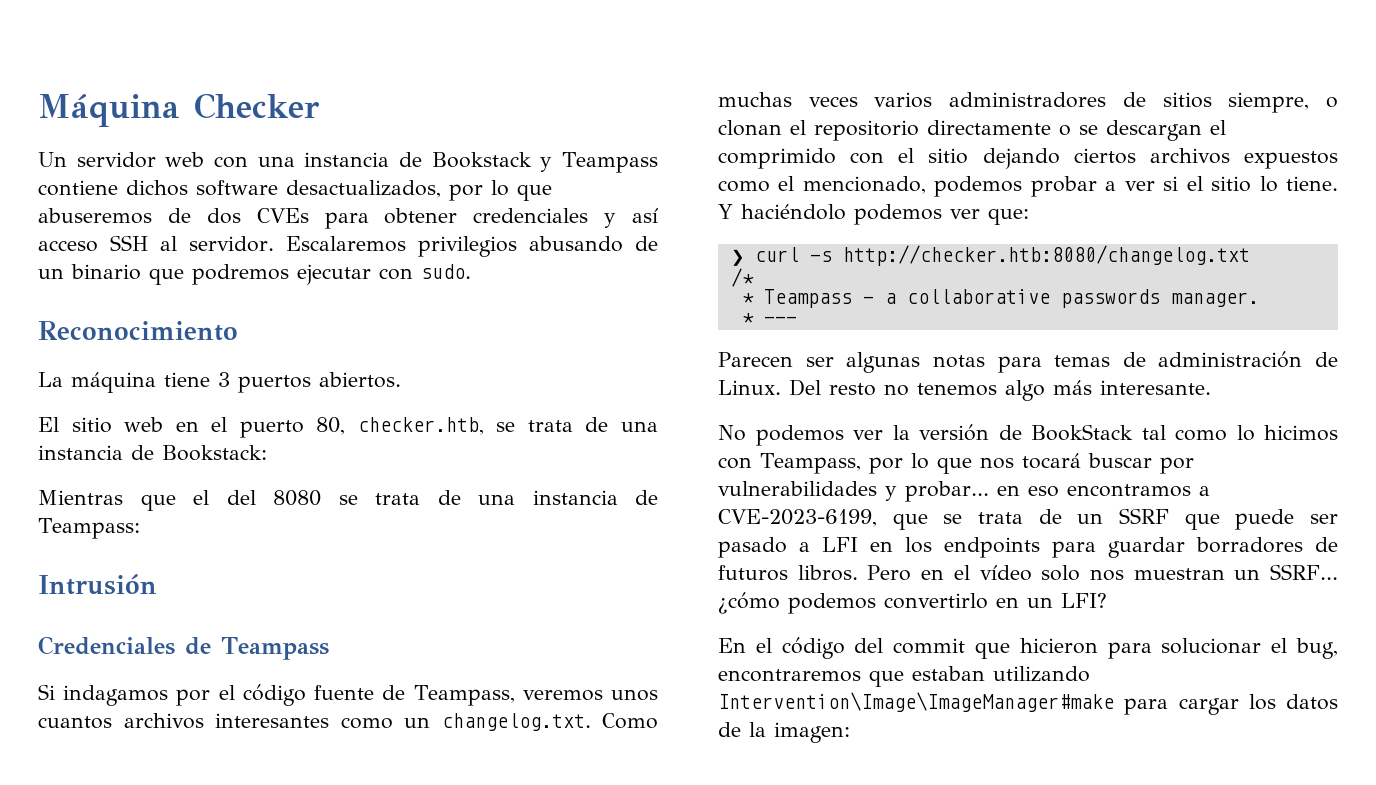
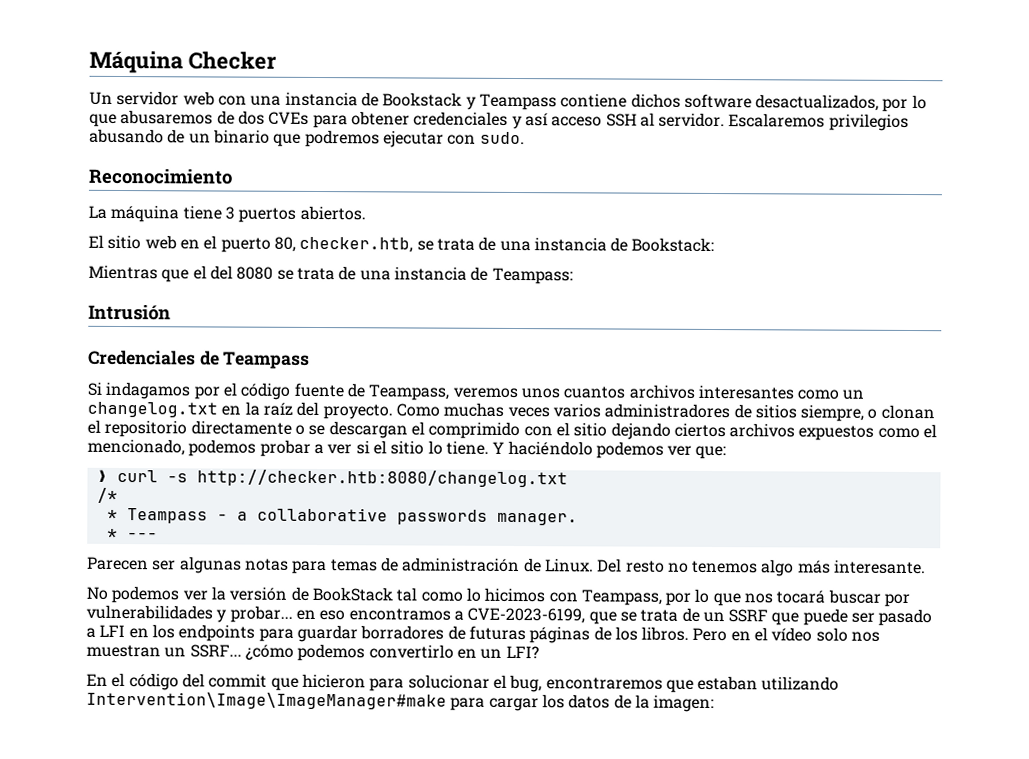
[38,208,152,224] abuseremos -> [120,110,214,125] abusaremos
[441,713,591,731] changelog.txt. -> [87,401,393,420] changelog.txt en la raíz del proyecto.
[718,565,788,581] futuros -> [468,625,638,644] futuras páginas de los

